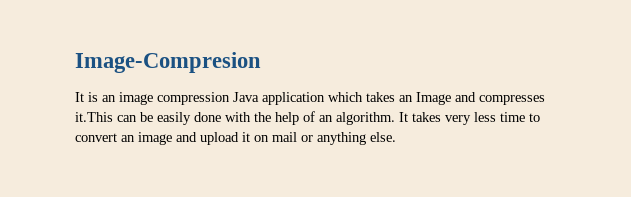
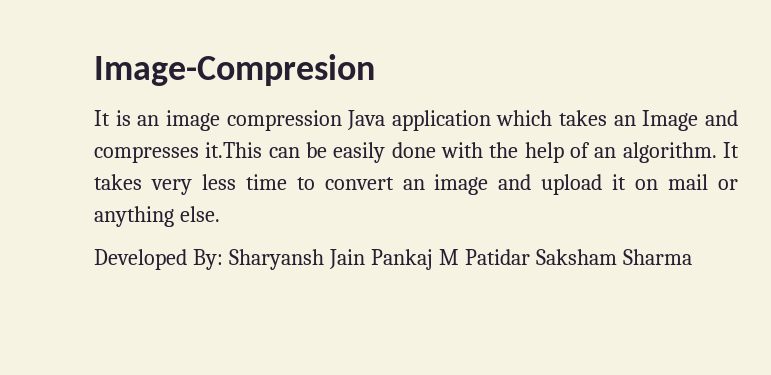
(396, 137) none -> [94,249,692,270] // Developed By: Sharyansh Jain Pankaj M Patidar Saksham Sharma

